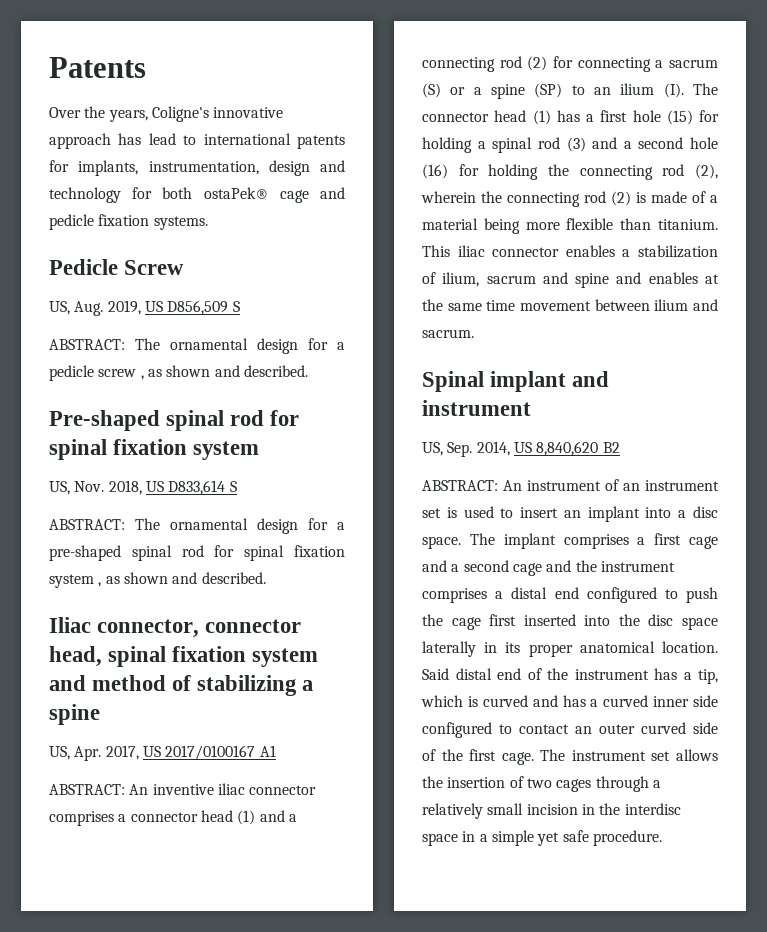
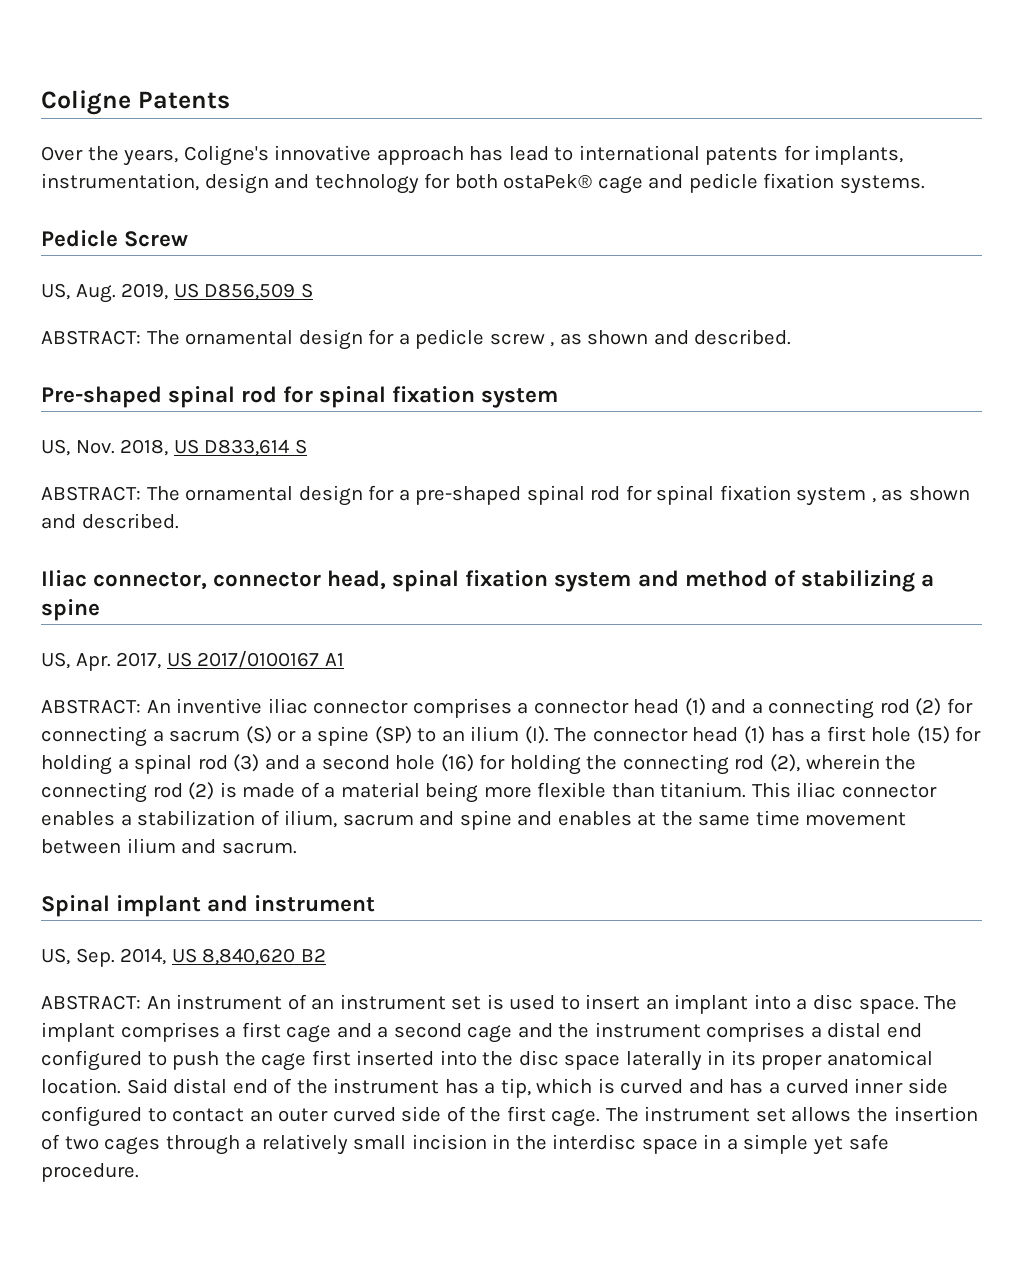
(49, 67) none -> [41,90,131,115] Coligne

